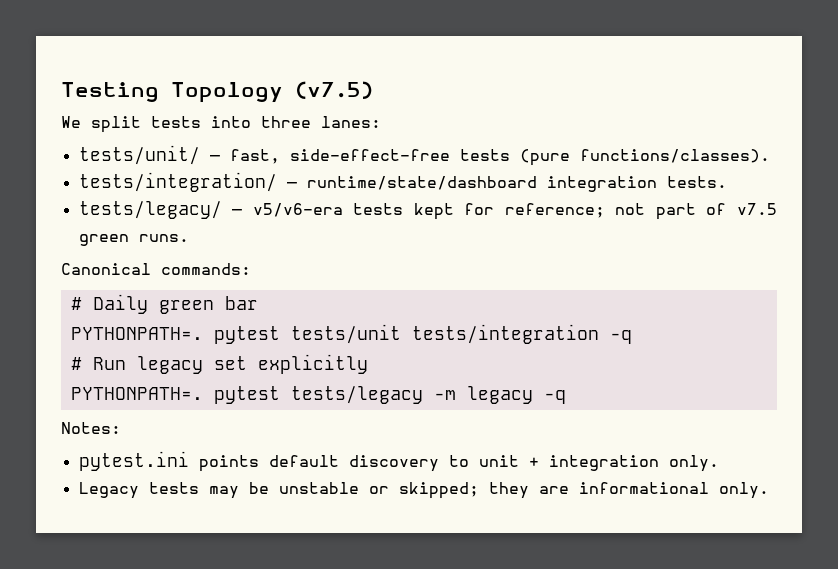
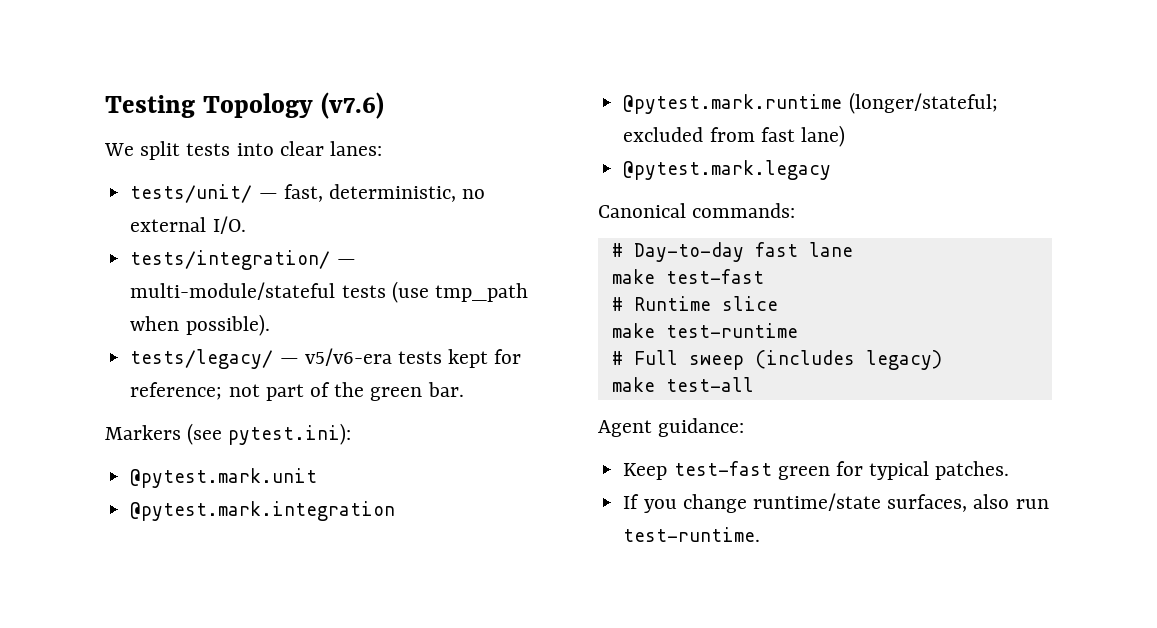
[295,81,373,99] (v7.5) -> [320,92,384,119] (v7.6)
[261,116,311,128] three -> [279,141,324,156] clear
[289,149,770,166] [78,172,727,192] side-effect-free tests (pure functions/classes). // tests/integration/ — runtime/state/dashboard integration tests. -> [328,184,486,202] [130,216,246,234] [130,250,356,270] [130,281,528,303] [130,314,270,336] deterministic, no external I/O. // tests/integration/ — multi-module/stateful tests (use tmp_path when possible).
[736,203,777,215] [78,234,189,246] [61,263,251,275] [70,294,258,314] [70,324,632,344] [70,354,368,374] [70,386,566,404] [61,422,121,434] [78,451,719,472] [78,482,769,499] v7.5 green runs. // Canonical commands: // # Daily green bar // PYTHONPATH=. pytest tests/unit tests/integration -q // # Run legacy set explicitly // PYTHONPATH=. pytest tests/legacy -m legacy -q // Notes: // pytest.ini points default discovery to unit + integration only. // Legacy tests may be unstable or skipped; they are informational only. -> [334,382,464,401] [105,423,352,445] [130,468,318,488] [130,501,396,521] [623,92,998,114] [623,125,845,147] [623,160,832,180] [598,203,796,218] [611,242,853,262] [611,269,764,284] [611,296,778,311] [611,323,798,338] [611,350,942,370] [611,377,754,392] [598,418,745,437] [623,461,1010,480] [623,493,1049,513] [623,527,761,542] the green bar. // Markers (see pytest.ini): // @pytest.mark.unit // @pytest.mark.integration // @pytest.mark.runtime (longer/stateful; excluded from fast lane) // @pytest.mark.legacy // Canonical commands: // # Day-to-day fast lane // make test-fast // # Runtime slice // make test-runtime // # Full sweep (includes legacy) // make test-all // Agent guidance: // Keep test-fast green for typical patches. // If you change runtime/state surfaces, also run test-runtime.

